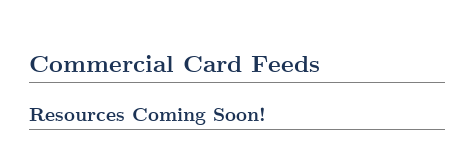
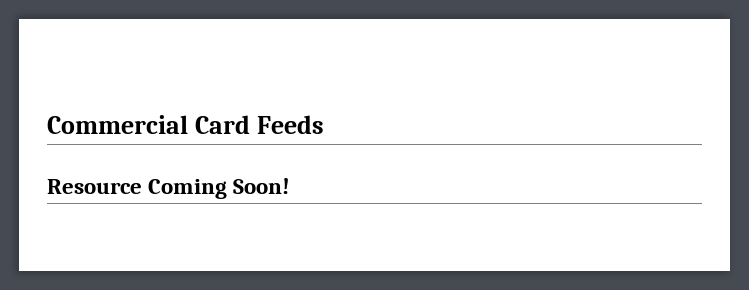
[29,108,125,121] Resources -> [47,179,142,194] Resource

